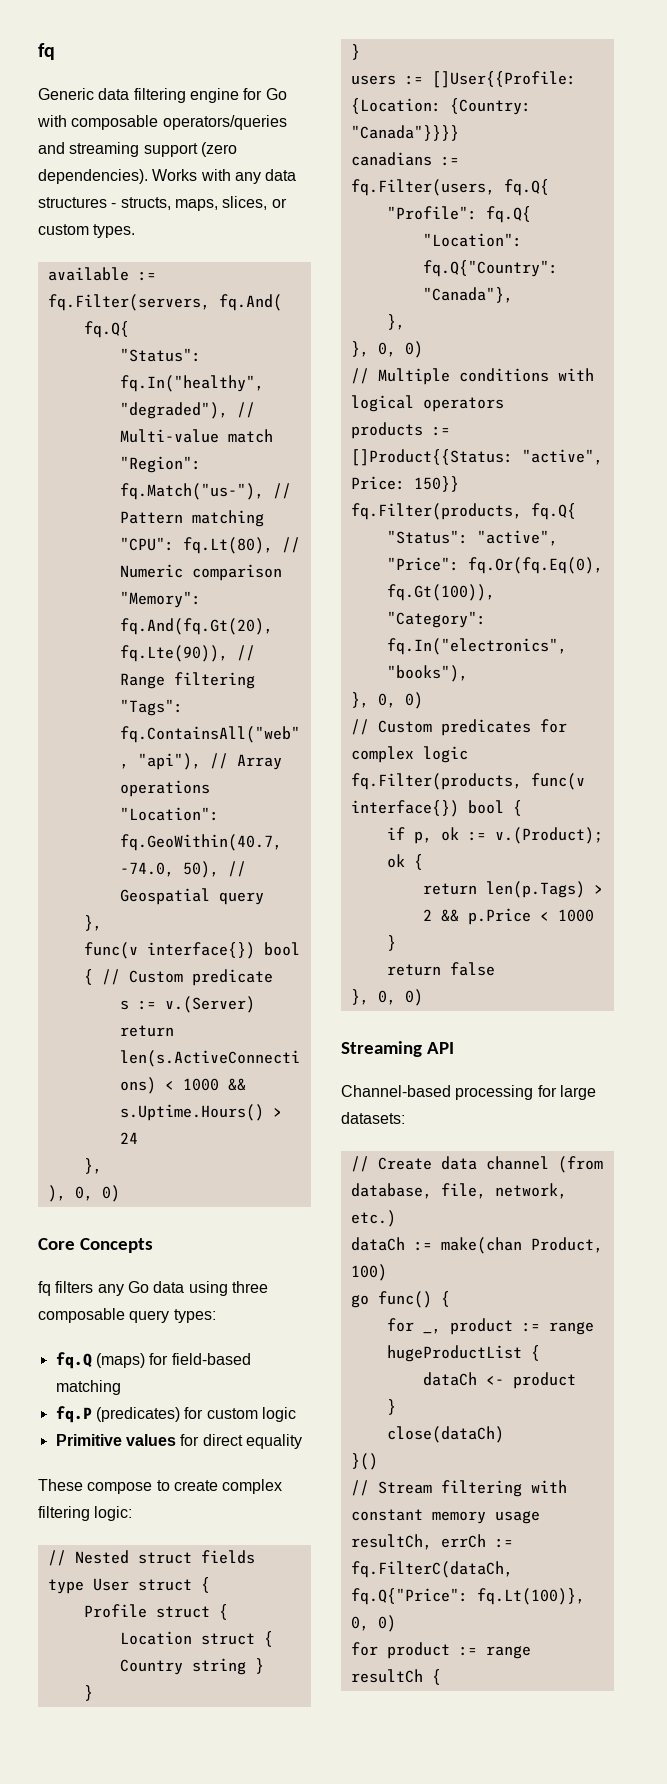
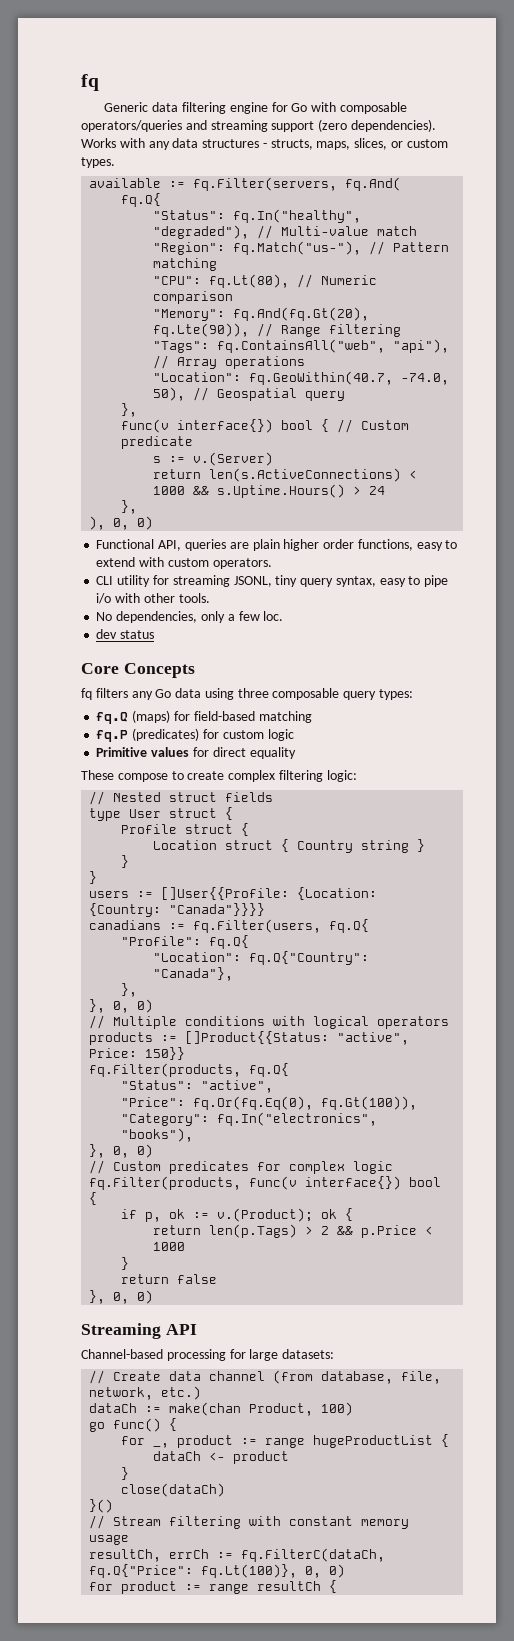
(120, 1193) none -> [96,539,458,551] [96,557,272,569] [96,575,449,587] [96,593,210,604] [96,611,284,623] [96,629,155,639] // Functional API, queries are plain higher order functions, easy to extend with custom operators. // CLI utility for streaming JSONL, tiny query syntax, easy to pipe i/o with other tools. // No dependencies, only a few loc. // dev status

